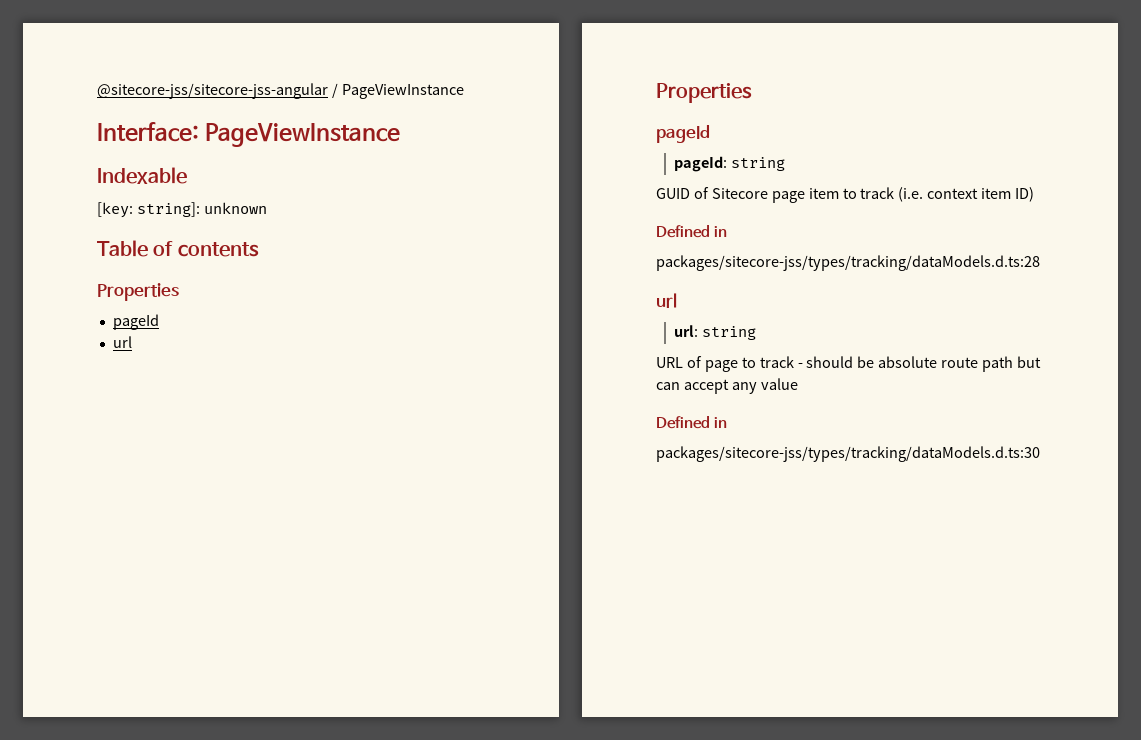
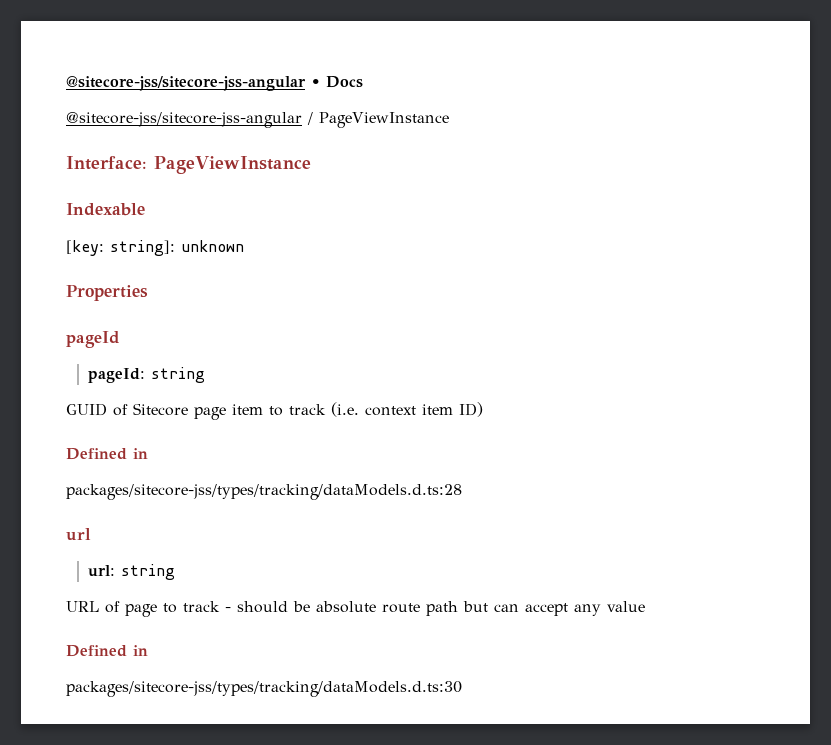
[97,83,328,99] @sitecore-jss/sitecore-jss-angular -> [66,76,363,91] [66,112,302,128] @sitecore-jss/sitecore-jss-angular • Docs // @sitecore-jss/sitecore-jss-angular
[97,240,259,257] [97,283,179,301] [112,314,159,330] [112,336,132,348] // Table of contents // Properties // pageId // url -> (244, 246) none

